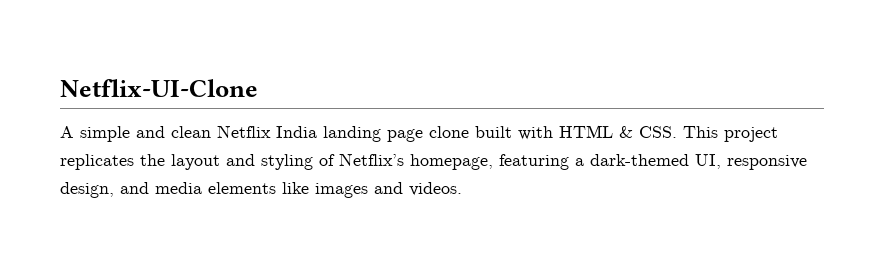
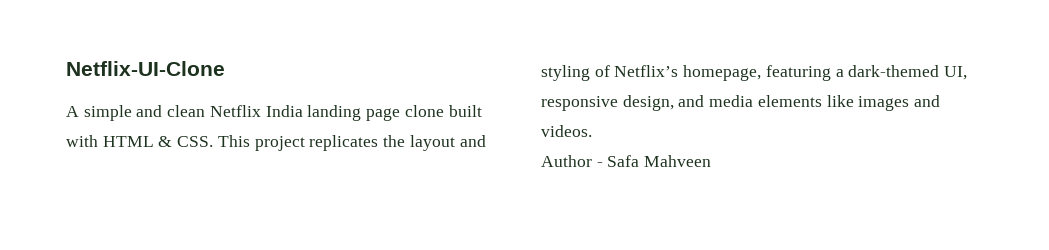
(462, 189) none -> [541,155,712,167] // Author - Safa Mahveen

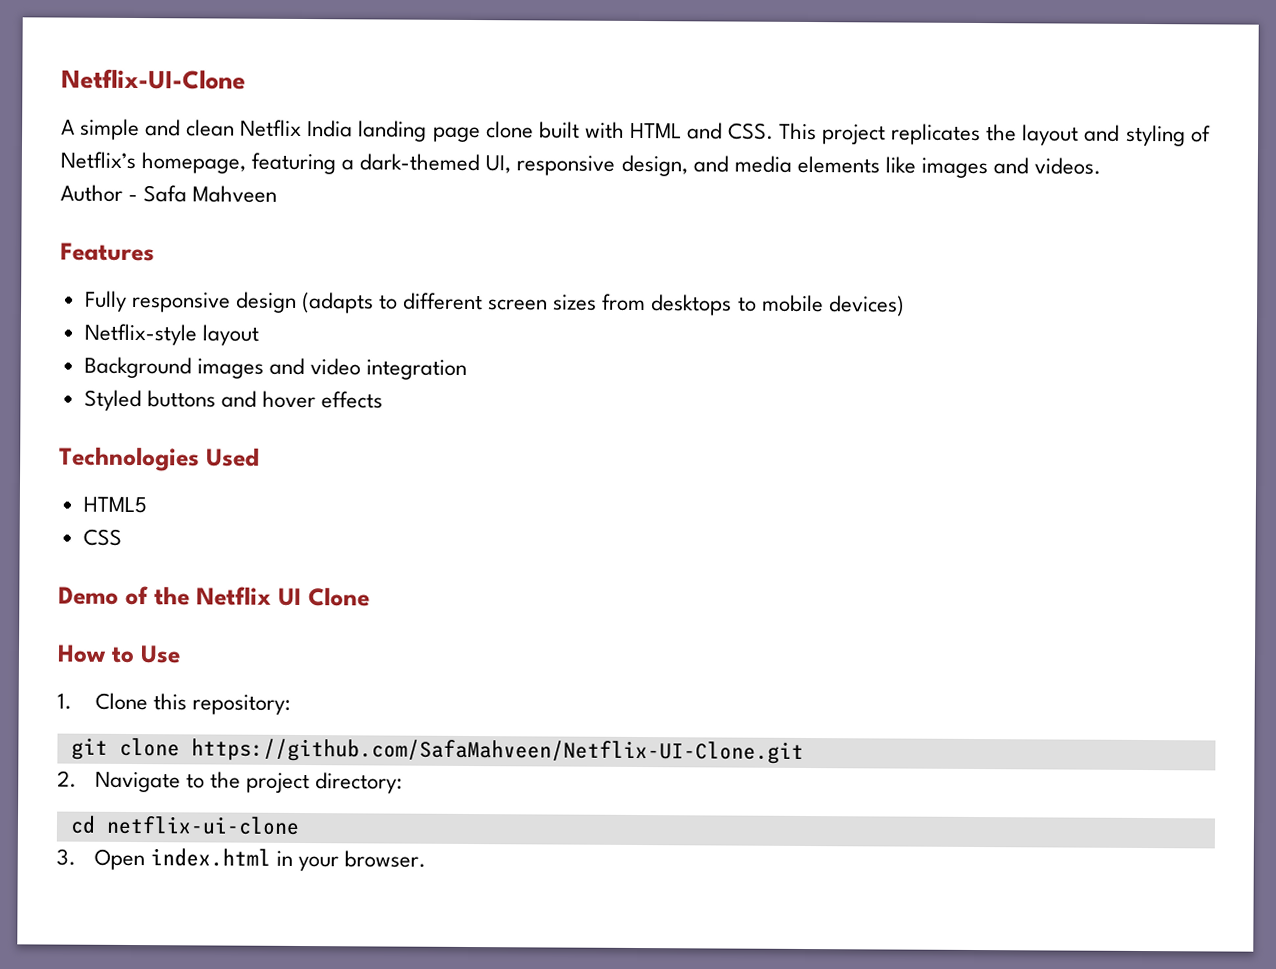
[158,136,173,147] & -> [686,122,723,140] and
(712, 161) none -> [60,242,155,262] [84,290,905,317] [83,323,259,346] [83,356,468,380] [83,389,384,412] [59,446,260,472] [82,496,147,514] [82,528,122,546] [58,585,370,607] [57,644,181,664] [57,692,292,715] [70,737,804,764] [57,770,404,794] [69,815,300,835] [56,848,427,872] // Features // Fully responsive design (adapts to different screen sizes from desktops to mobile devices) // Netflix-style layout // Background images and video integration // Styled buttons and hover effects // Technologies Used // HTML5 // CSS // Demo of the Netflix UI Clone // How to Use // 1. Clone this repository: // git clone https://github.com/SafaMahveen/Netflix-UI-Clone.git // 2. Navigate to the project directory: // cd netflix-ui-clone // 3. Open index.html in your browser.

